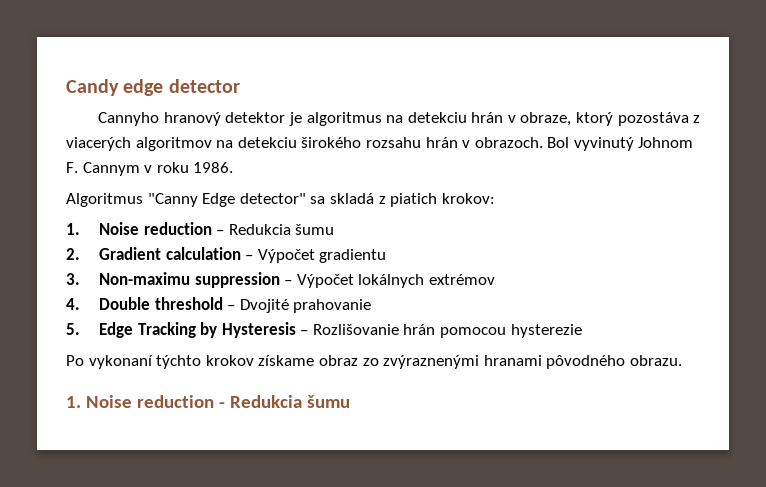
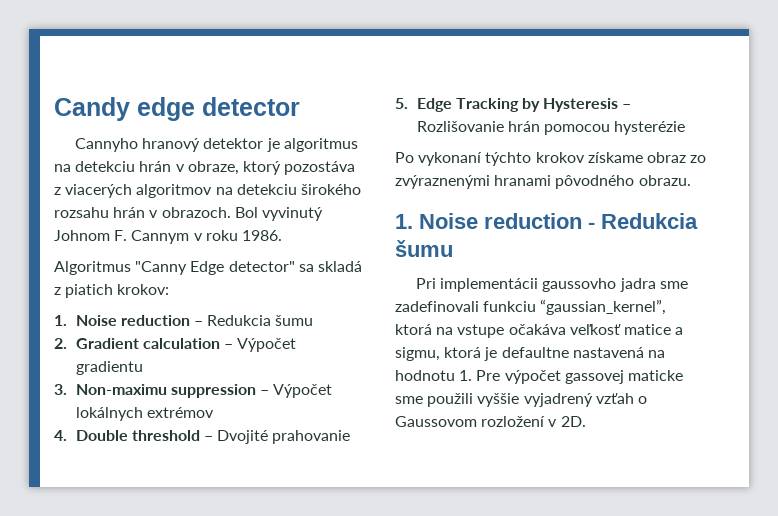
[510,324,582,338] hysterezie -> [614,121,686,135] hysterézie
(350, 401) none -> [416,278,688,292] [395,299,667,315] [395,324,684,338] [395,347,665,361] [395,370,683,384] [395,393,647,407] [395,416,586,427] // Pri implementácii gaussovho jadra sme zadefinovali funkciu “gaussian_kernel”, ktorá na vstupe očakáva veľkosť matice a sigmu, ktorá je defaultne nastavená na hodnotu 1. Pre výpočet gassovej maticke sme použili vyššie vyjadrený vzťah o Gaussovom rozložení v 2D.

